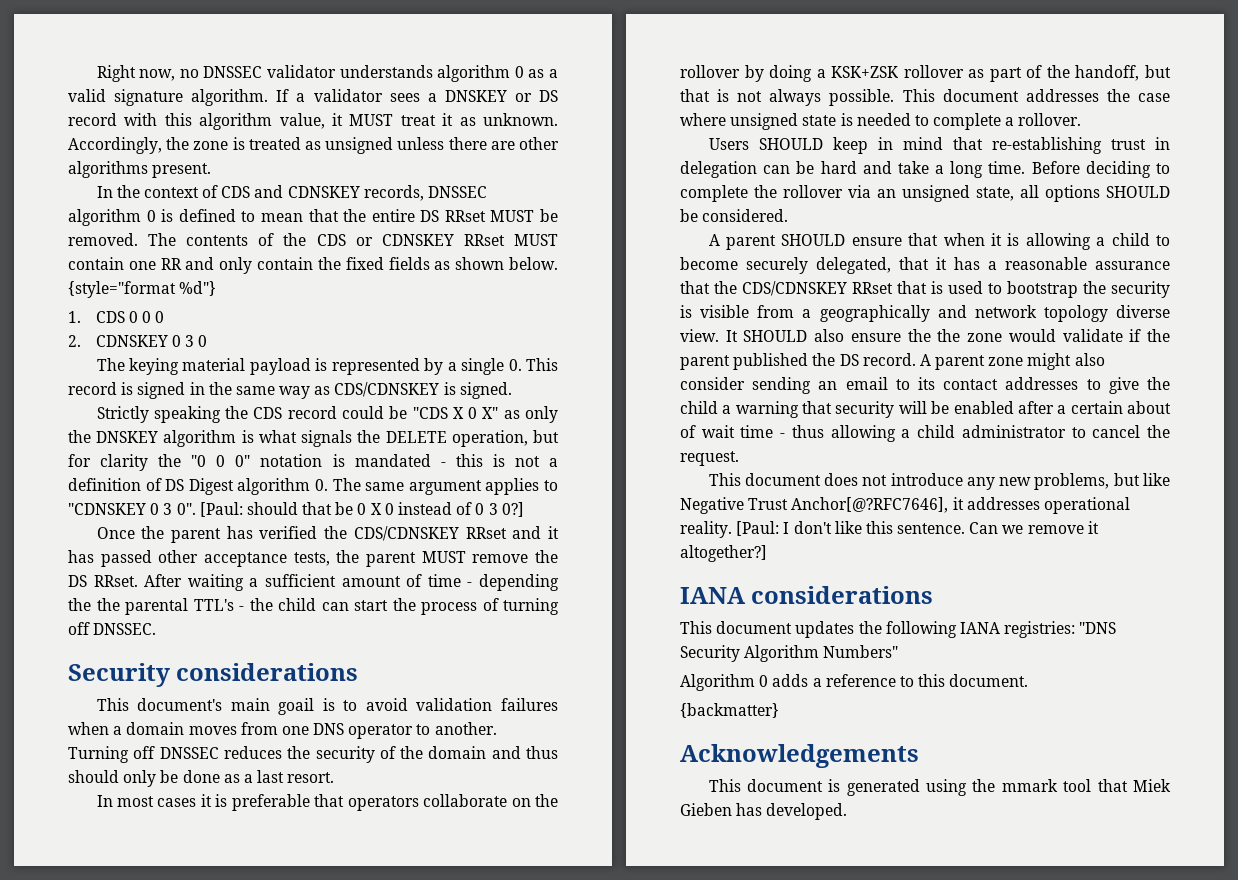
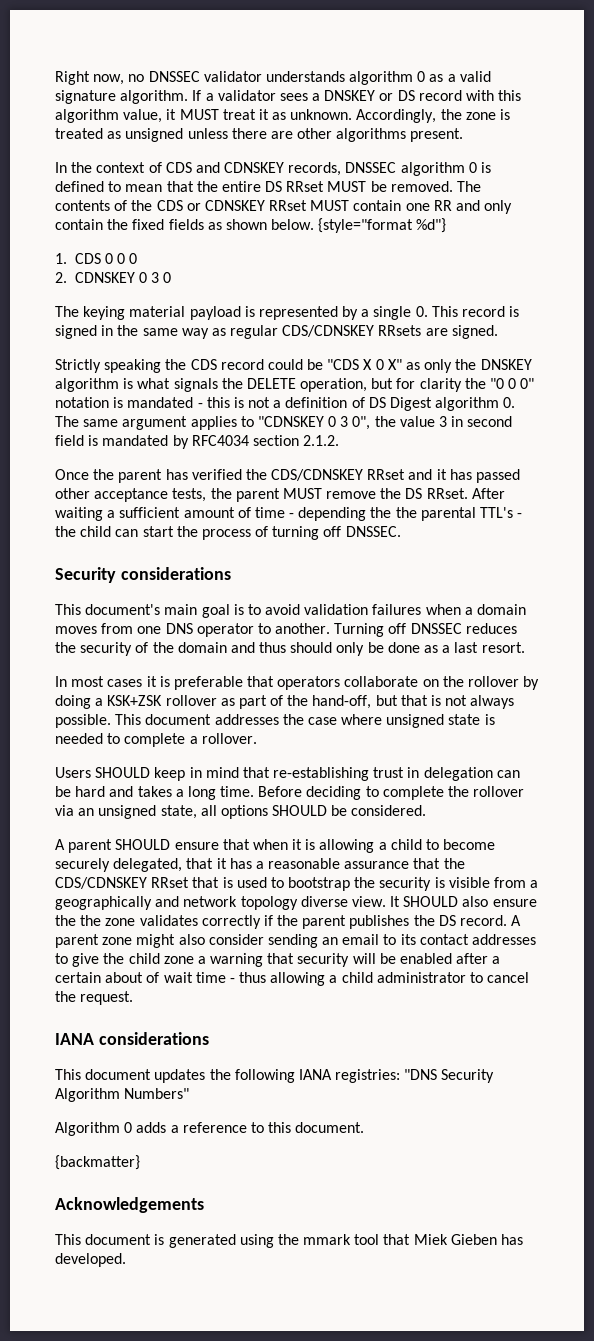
[334,382,456,397] CDS/CDNSKEY is -> [230,325,448,339] regular CDS/CDNSKEY RRsets are
[176,502,524,517] 0". [Paul: should that be 0 X 0 instead of 0 3 0?] -> [352,416,513,430] [55,435,340,449] 0", the value 3 in second field is mandated by RFC4034 section 2.1.2.
[278,698,315,715] goail -> [201,604,230,618] goal
[1075,65,1140,81] handoff, -> [312,695,372,709] hand-off,
[897,161,929,174] take -> [137,786,172,797] takes
[1008,329,1123,342] would validate -> [139,915,261,929] validates correctly
[733,353,809,370] published -> [349,915,410,929] publishes
(718, 407) none -> [163,956,194,964] zone
[708,473,1170,490] [680,497,1130,514] [680,521,1099,538] [680,545,767,562] // This document does not introduce any new problems, but like Negative Trust Anchor[@?RFC7646], it addresses operational reality. [Paul: I don't like this sentence. Can we remove it altogether?] -> (134, 998) none

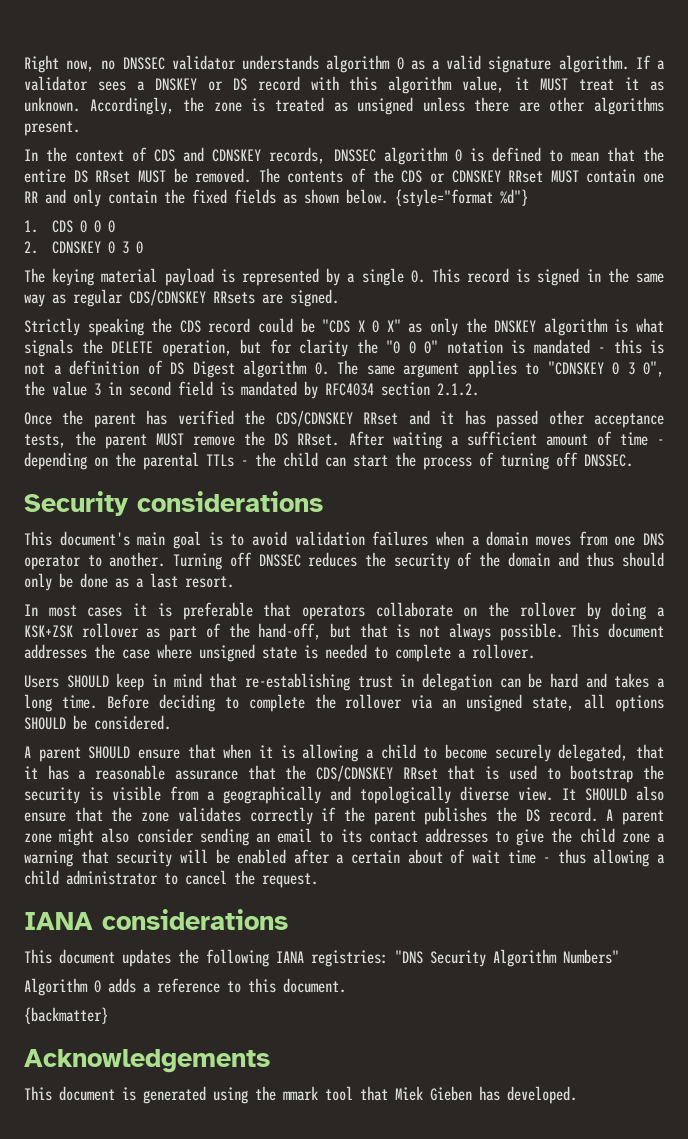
[370,507,392,518] the -> [94,457,108,467] on
[480,507,514,518] TTL's -> [206,454,234,467] TTLs
[183,896,298,910] network topology -> [360,786,451,804] topologically
[55,915,76,926] the -> [74,807,103,822] that

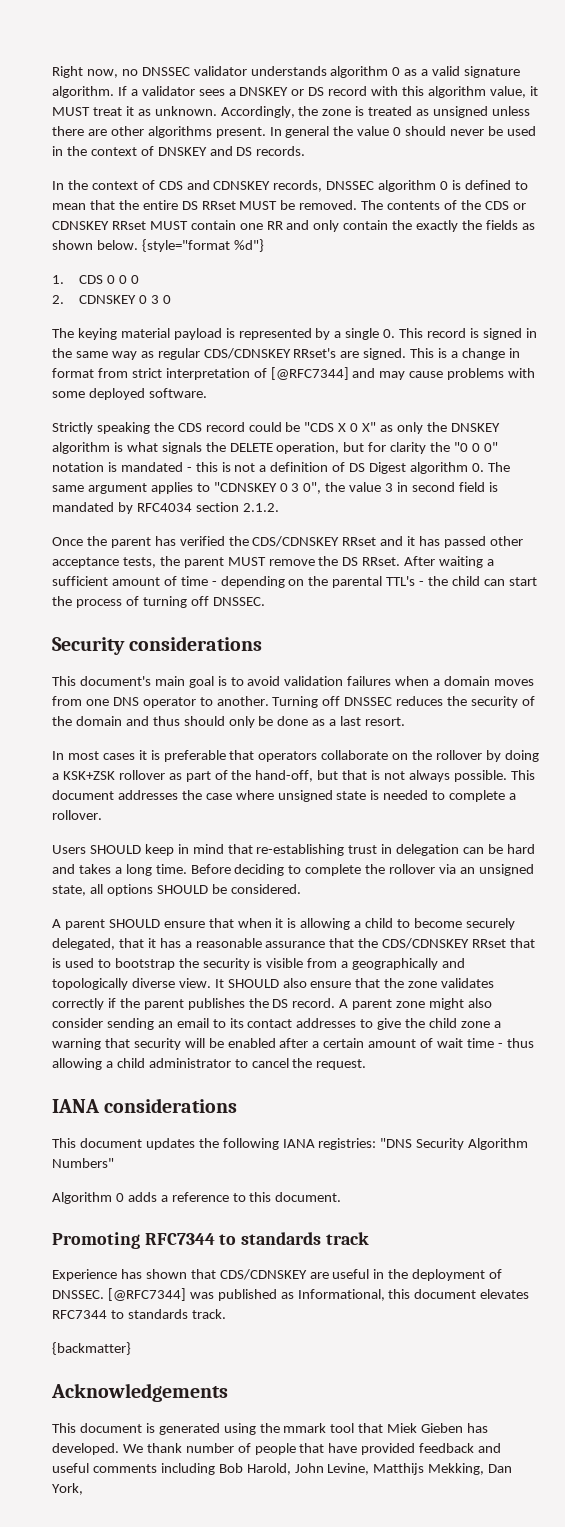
(80, 128) none -> [269,126,536,138] [52,146,306,156] In general the value 0 should never be used in the context of DNSKEY and DS records.
[192,189,227,204] fixed -> [416,220,483,232] exactly the
[213,291,255,304] RRsets -> [293,348,337,358] RRset's
(339, 298) none -> [410,348,520,360] [52,367,536,380] [52,388,207,400] This is a change in format from strict interpretation of [@RFC7344] and may cause problems with some deployed software.
[206,454,234,467] TTLs -> [386,576,416,586] TTL's
[407,849,443,864] about -> [368,1039,417,1048] amount
(346, 985) none -> [52,1232,369,1249] [52,1269,503,1281] [52,1288,530,1301] [52,1309,226,1319] // Promoting RFC7344 to standards track // Experience has shown that CDS/CDNSKEY are useful in the deployment of DNSSEC. [@RFC7344] was published as Informational, this document elevates RFC7344 to standards track.
(577, 1095) none -> [122,1443,502,1455] [52,1463,513,1475] [52,1483,83,1495] We thank number of people that have provided feedback and useful comments including Bob Harold, John Levine, Matthijs Mekking, Dan York,

